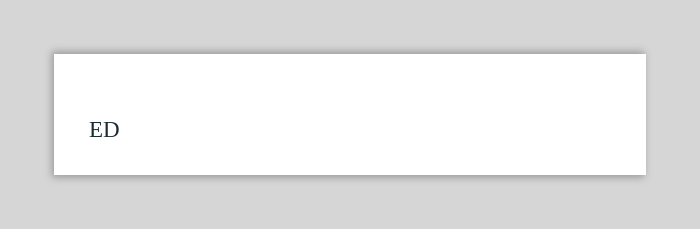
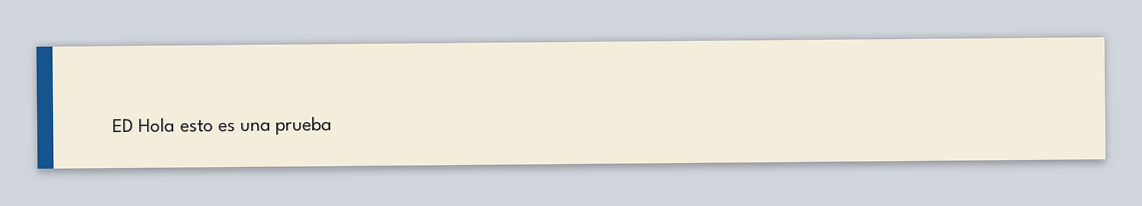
(120, 129) none -> [138,116,333,136] Hola esto es una prueba

